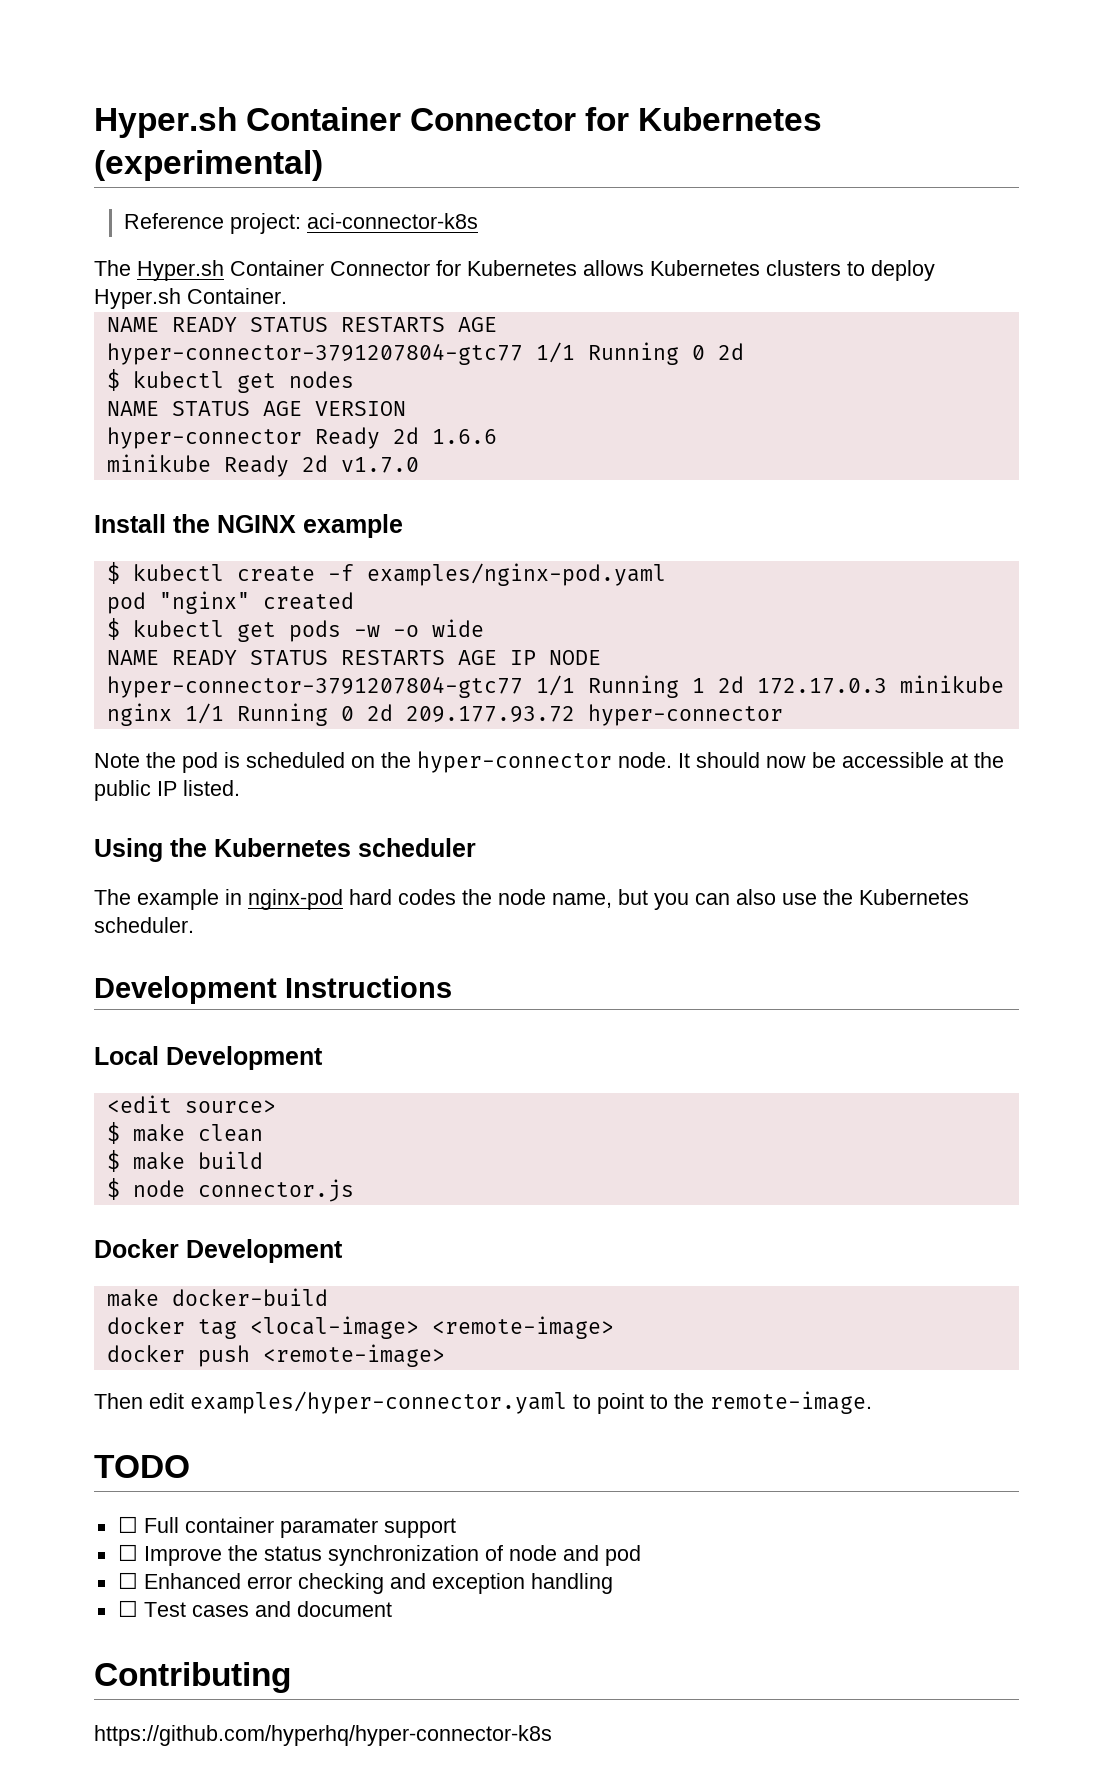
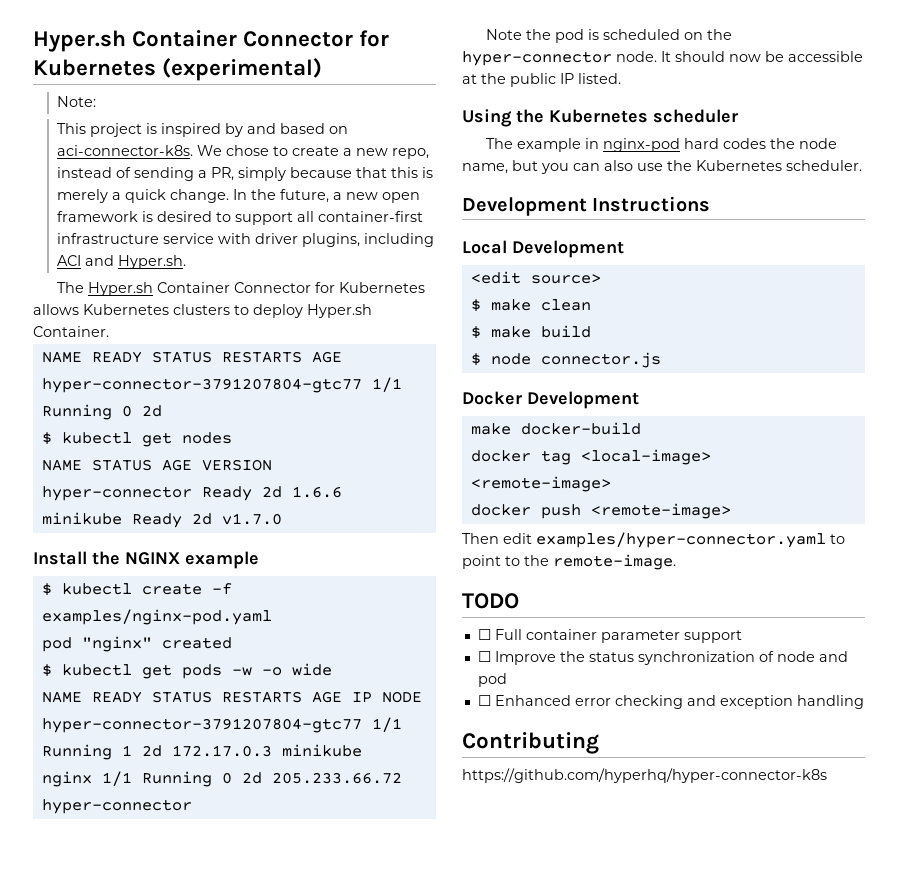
[123,213,478,234] Reference project: aci-connector-k8s -> [57,96,97,107] [57,123,349,137] [57,145,430,159] [57,167,434,181] [57,189,421,203] [57,211,424,225] [57,233,435,247] [57,255,187,269] Note: // This project is inspired by and based on aci-connector-k8s. We chose to create a new repo, instead of sending a PR, simply because that this is merely a quick change. In the future, a new open framework is desired to support all container-first infrastructure service with driver plugins, including ACI and Hyper.sh.
[405,706,575,723] 209.177.93.72 -> [271,772,402,784] 205.233.66.72
[279,1518,378,1538] paramater -> [600,630,680,643] parameter
[117,1600,392,1617] // ☐ Test cases and document -> (864, 702) none

